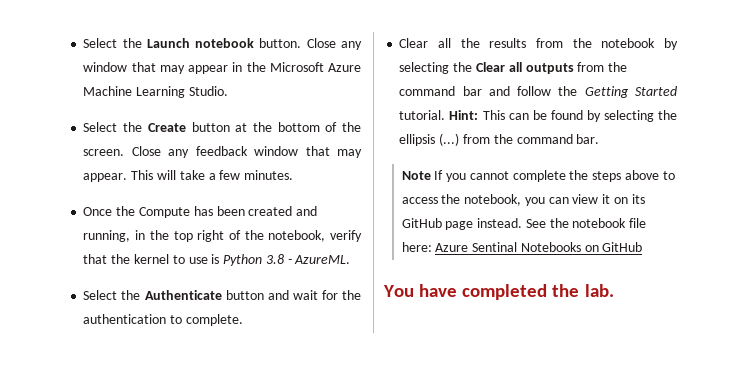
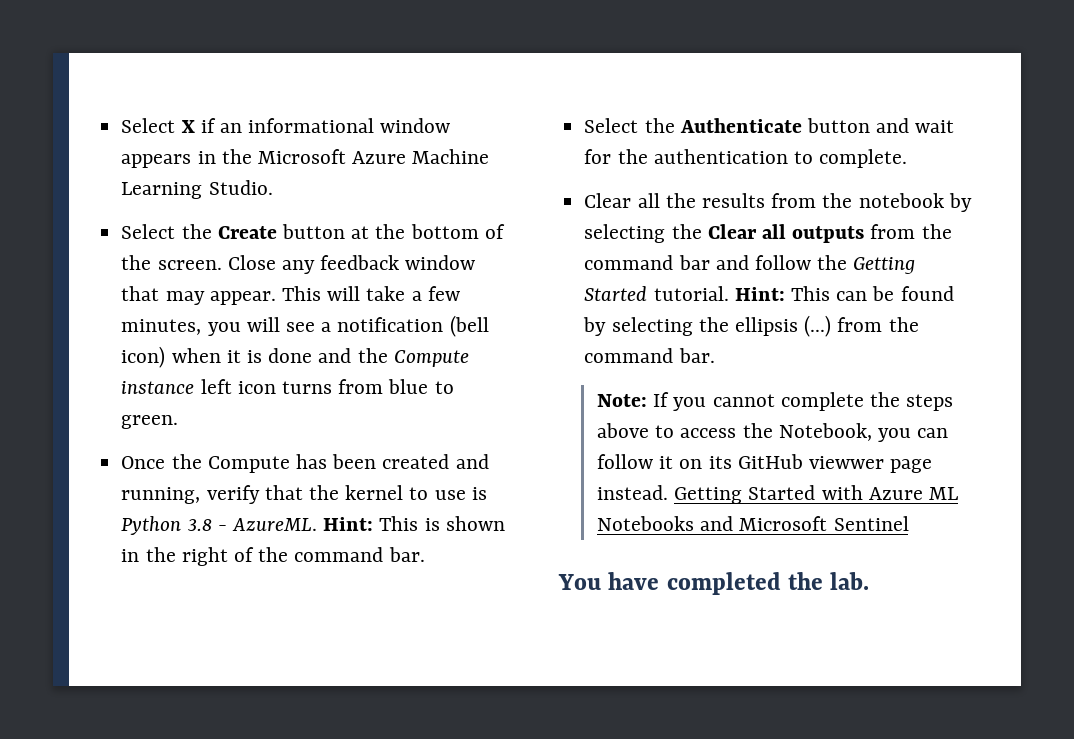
[83,38,362,50] [83,62,229,74] Select the Launch notebook button. Close any window that may appear -> [121,118,451,133] [121,154,192,168] Select X if an informational window appears
[244,170,294,180] minutes. -> [121,315,489,337] [121,346,469,368] [121,379,454,394] [121,415,179,429] minutes, you will see a notification (bell icon) when it is done and the Compute instance left icon turns from blue to green.
[135,230,326,242] in the top right of the notebook, -> (201, 495) none
(351, 259) none -> [323,516,505,531] [121,547,425,566] Hint: This is shown in the right of the command bar.
[401,171,431,180] Note -> [596,394,647,407] Note:
[464,194,522,206] notebook, -> [778,423,872,441] Notebook,
[572,194,599,204] view -> [596,454,653,469] follow
(442, 223) none -> [808,456,884,469] viewwer
[525,218,647,228] [401,242,643,252] See the notebook file here: Azure Sentinal Notebooks on GitHub -> [674,485,958,504] [596,516,909,531] Getting Started with Azure ML Notebooks and Microsoft Sentinel

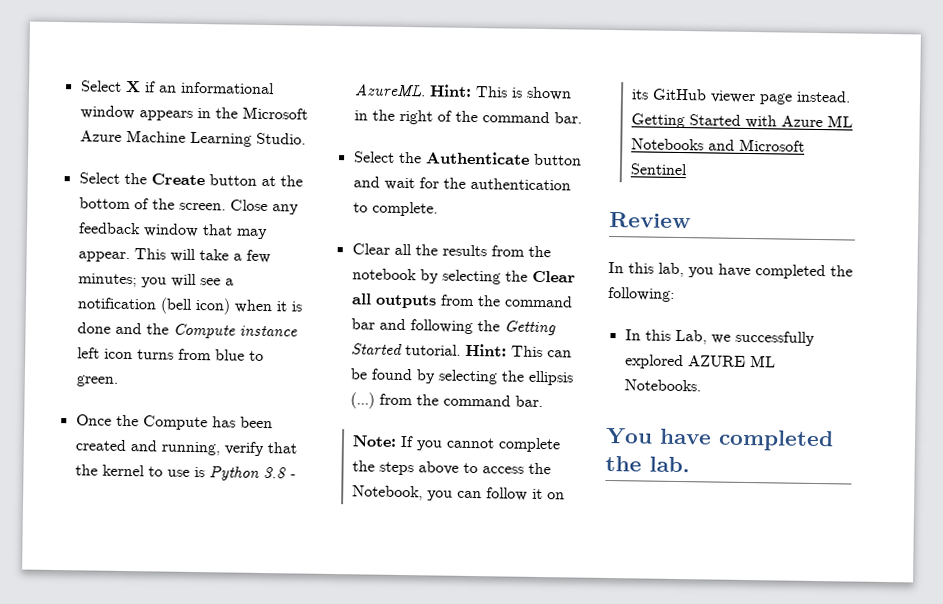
[121,319,202,335] minutes, -> [77,273,137,288] minutes;
[754,255,811,270] follow -> [409,319,473,335] following
[808,456,884,469] viewwer -> [709,90,756,104] viewer
(909, 523) none -> [609,211,691,229] [608,261,853,280] [608,286,675,302] [624,329,815,346] [624,354,776,370] [623,379,701,392] // Review // In this lab, you have completed the following: // In this Lab, we successfully explored AZURE ML Notebooks.

